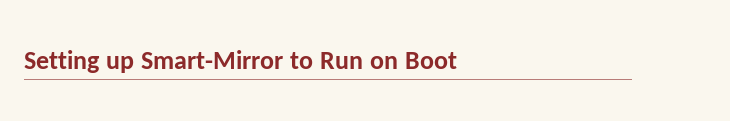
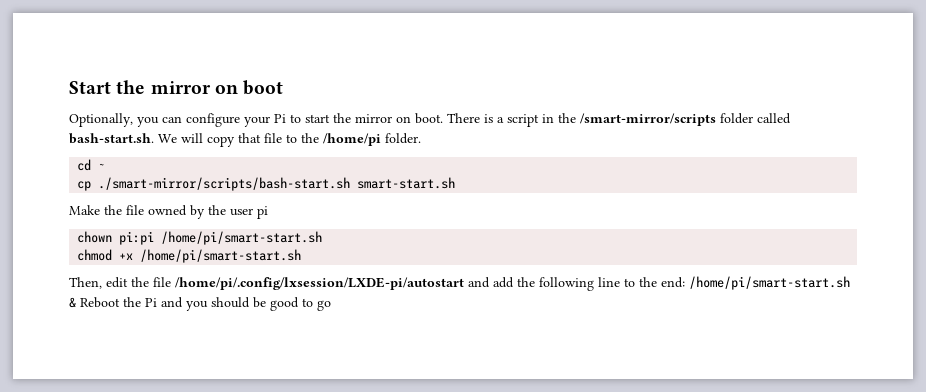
[24,50,458,73] Setting up Smart-Mirror to Run on Boot -> [69,80,284,95] [69,113,791,127] [69,133,421,147] [77,159,106,171] [77,177,456,191] [69,205,268,219] [77,231,323,245] [77,249,302,263] [69,276,850,291] [69,297,331,311] Start the mirror on boot // Optionally, you can configure your Pi to start the mirror on boot. There is a script in the /smart-mirror/scripts folder called bash-start.sh. We will copy that file to the /home/pi folder. // cd ~ // cp ./smart-mirror/scripts/bash-start.sh smart-start.sh // Make the file owned by the user pi // chown pi:pi /home/pi/smart-start.sh // chmod +x /home/pi/smart-start.sh // Then, edit the file /home/pi/.config/lxsession/LXDE-pi/autostart and add the following line to the end: /home/pi/smart-start.sh & Reboot the Pi and you should be good to go

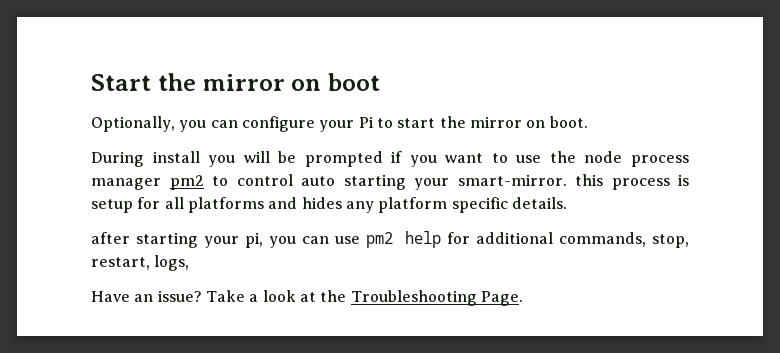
[447,113,791,127] [69,133,421,147] [77,159,106,171] [77,177,456,191] [69,205,268,219] [77,231,323,245] [77,249,302,263] [69,276,850,291] [69,297,331,311] There is a script in the /smart-mirror/scripts folder called bash-start.sh. We will copy that file to the /home/pi folder. // cd ~ // cp ./smart-mirror/scripts/bash-start.sh smart-start.sh // Make the file owned by the user pi // chown pi:pi /home/pi/smart-start.sh // chmod +x /home/pi/smart-start.sh // Then, edit the file /home/pi/.config/lxsession/LXDE-pi/autostart and add the following line to the end: /home/pi/smart-start.sh & Reboot the Pi and you should be good to go -> [91,151,690,167] [91,174,689,190] [91,197,567,213] [91,231,689,248] [91,255,190,271] [91,290,523,306] // During install you will be prompted if you want to use the node process manager pm2 to control auto starting your smart-mirror. this process is setup for all platforms and hides any platform specific details. // after starting your pi, you can use pm2 help for additional commands, stop, restart, logs, // Have an issue? Take a look at the Troubleshooting Page.

